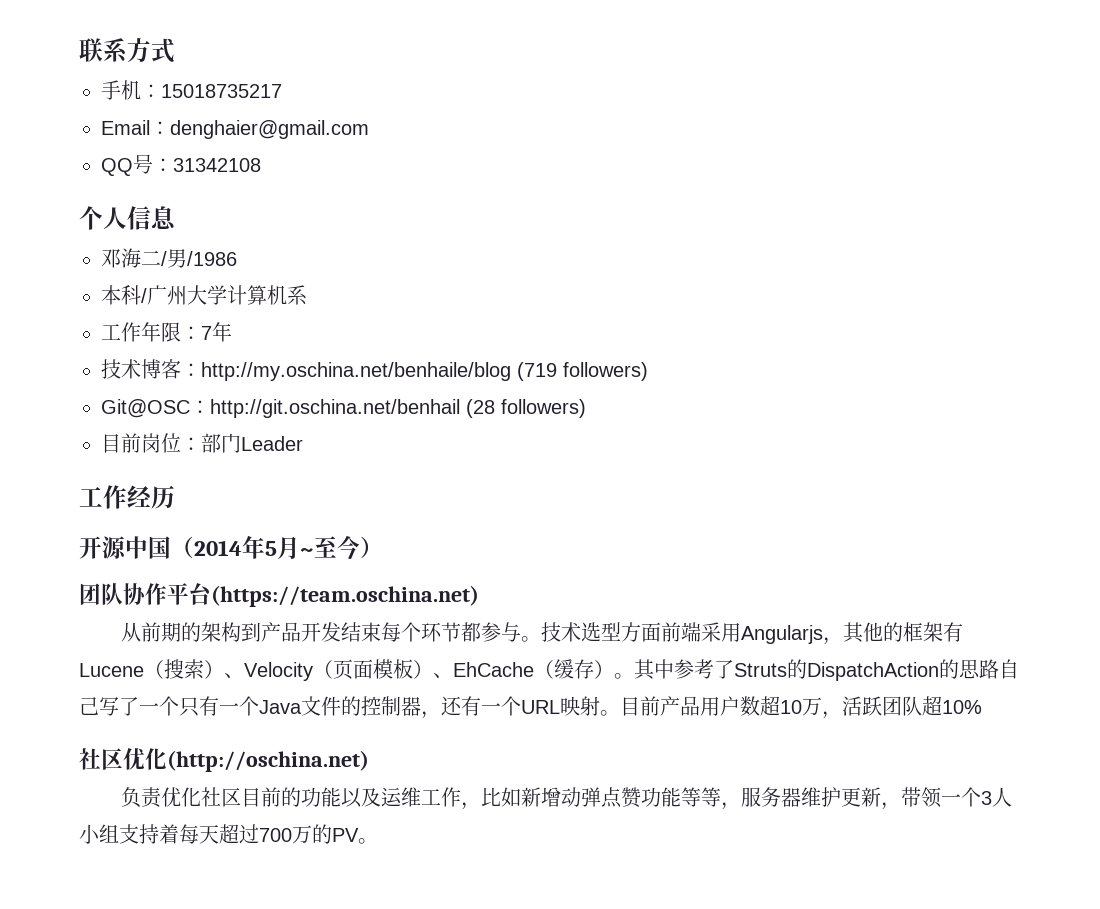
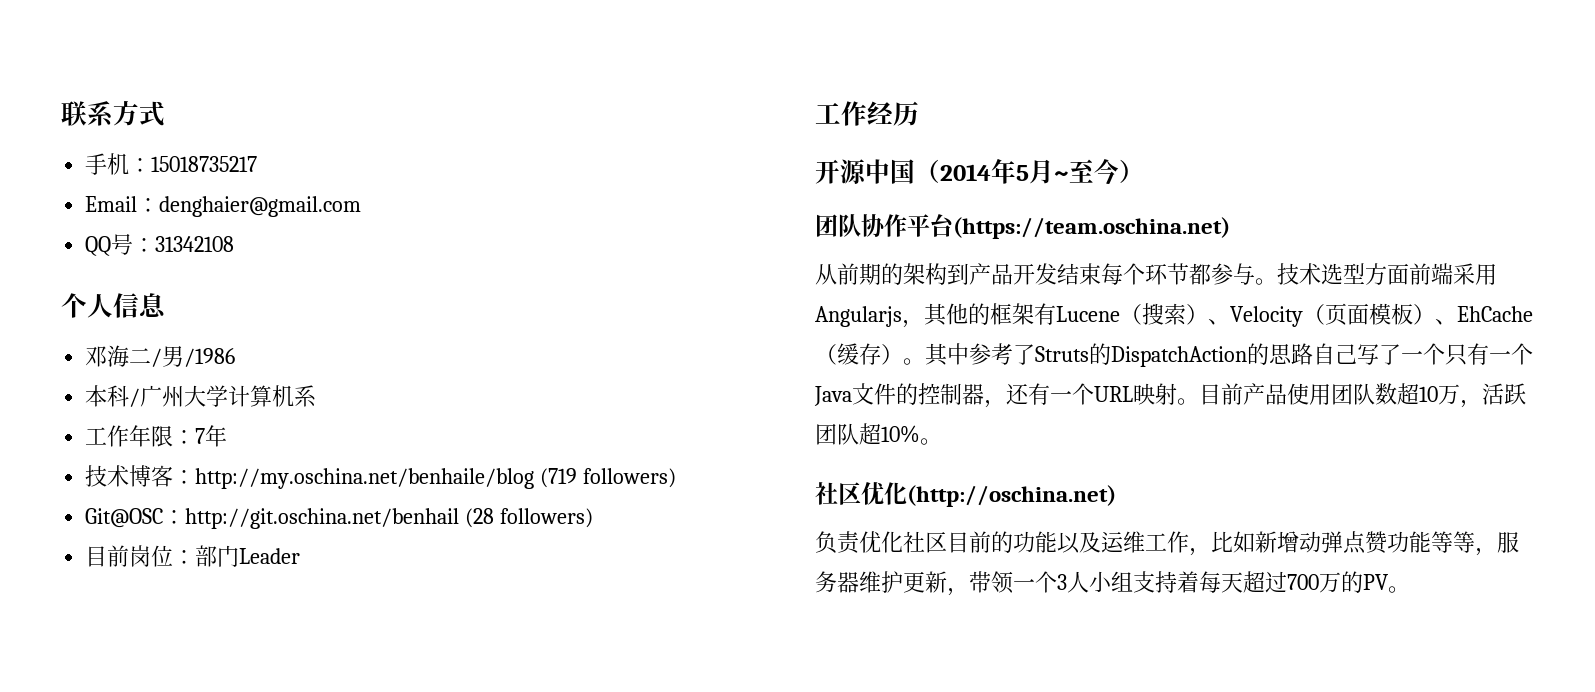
[700,696,740,716] 用户 -> [1287,383,1375,405] 使用团队
(982, 707) none -> [920,438,942,445] 。

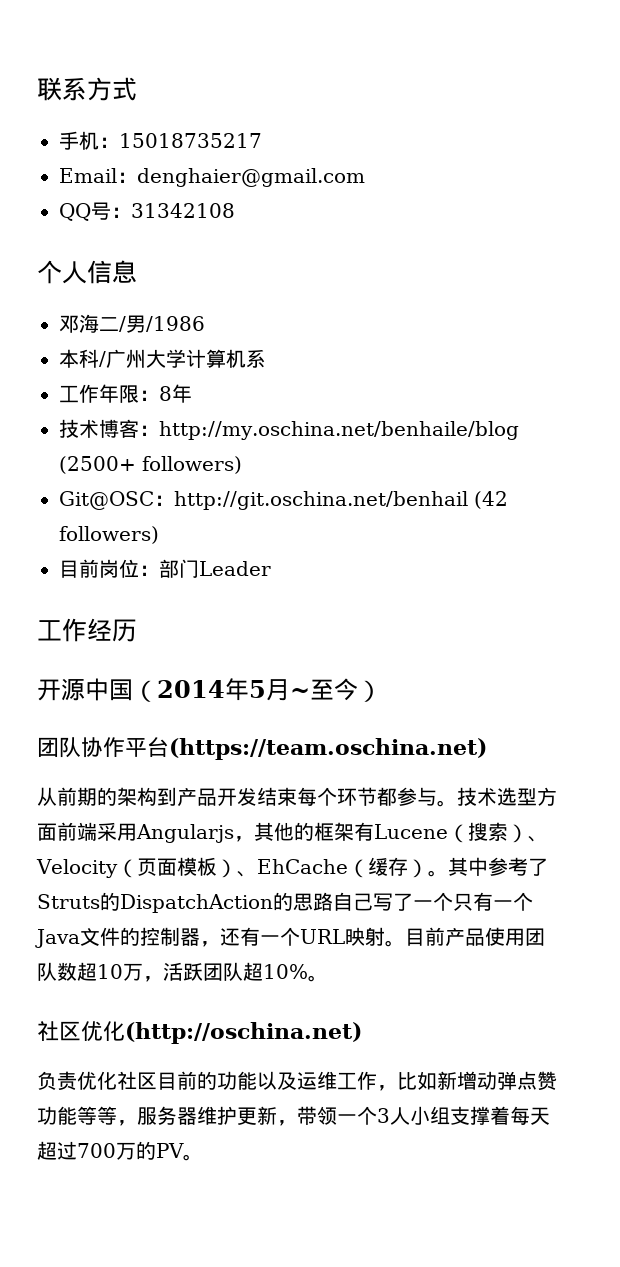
[195,428,206,444] 7 -> [159,386,172,401] 8
[540,468,578,488] (719 -> [59,456,136,474] (2500+
[465,508,495,528] (28 -> [474,491,508,509] (42
[1155,571,1177,593] 持 -> [470,1106,490,1125] 撑

